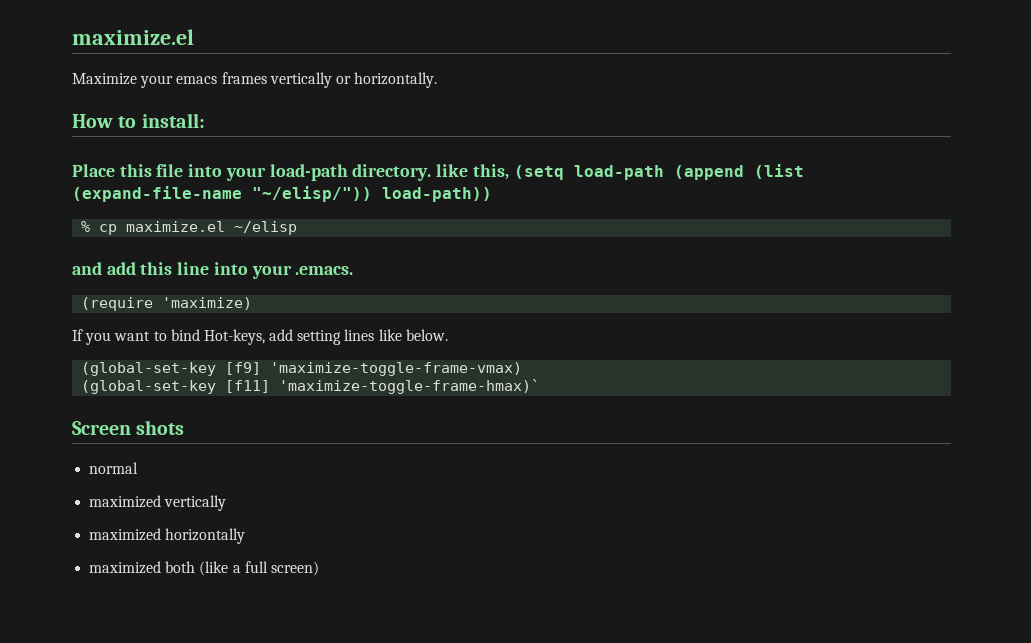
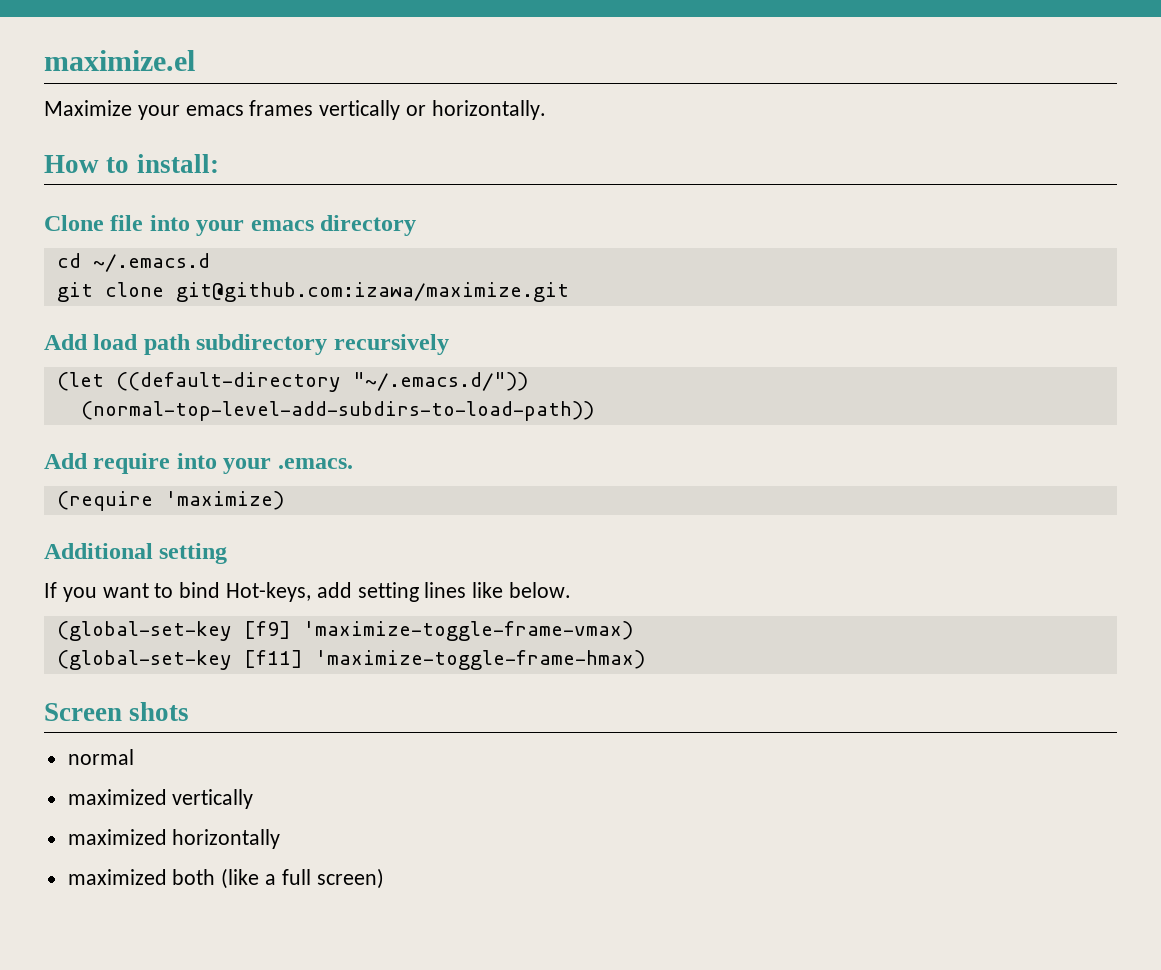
[72,164,152,177] Place this -> [44,215,104,231] Clone
[269,164,804,181] [72,186,492,202] [81,221,298,235] [72,262,210,275] load-path directory. like this, (setq load-path (append (list (expand-file-name "~/elisp/")) load-path)) // % cp maximize.el ~/elisp // and add this line -> [250,215,417,236] [56,253,210,272] [56,282,569,302] [44,334,449,355] [56,372,528,392] [80,401,594,421] [44,453,171,474] emacs directory // cd ~/.emacs.d // git clone git@github.com:izawa/maximize.git // Add load path subdirectory recursively // (let ((default-directory "~/.emacs.d/")) // (normal-top-level-add-subdirs-to-load-path)) // Add require
(253, 303) none -> [44,543,228,564] // Additional setting
[279,379,541,394] 'maximize-toggle-frame-hmax)` -> [314,650,645,670] 'maximize-toggle-frame-hmax)

